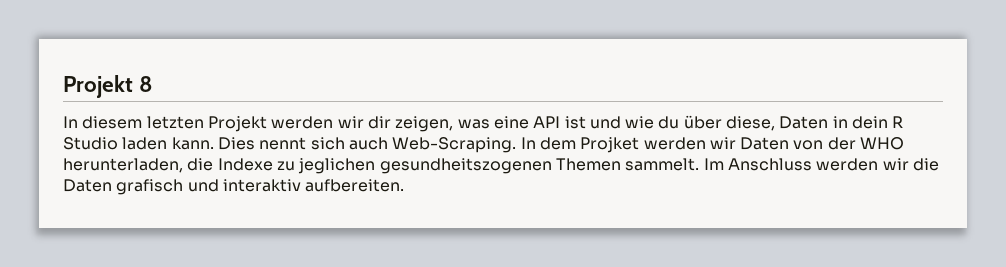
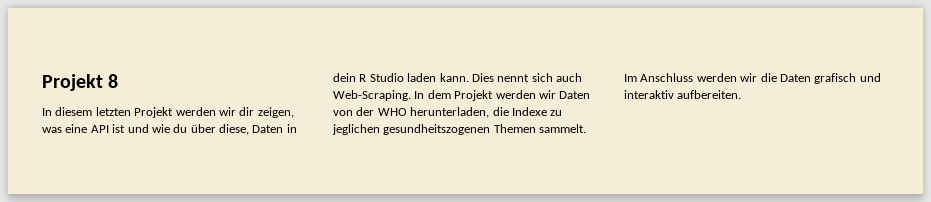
[580,137,640,153] Projket -> [454,90,494,101] Projekt

